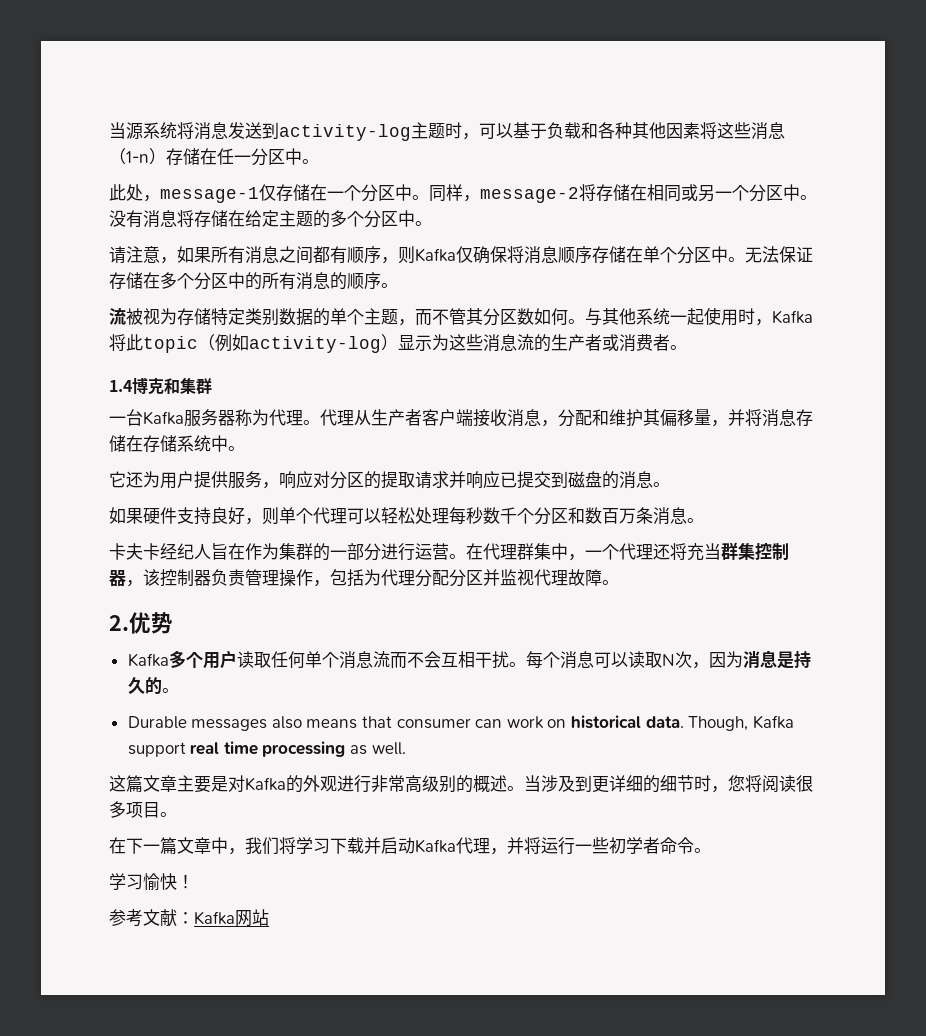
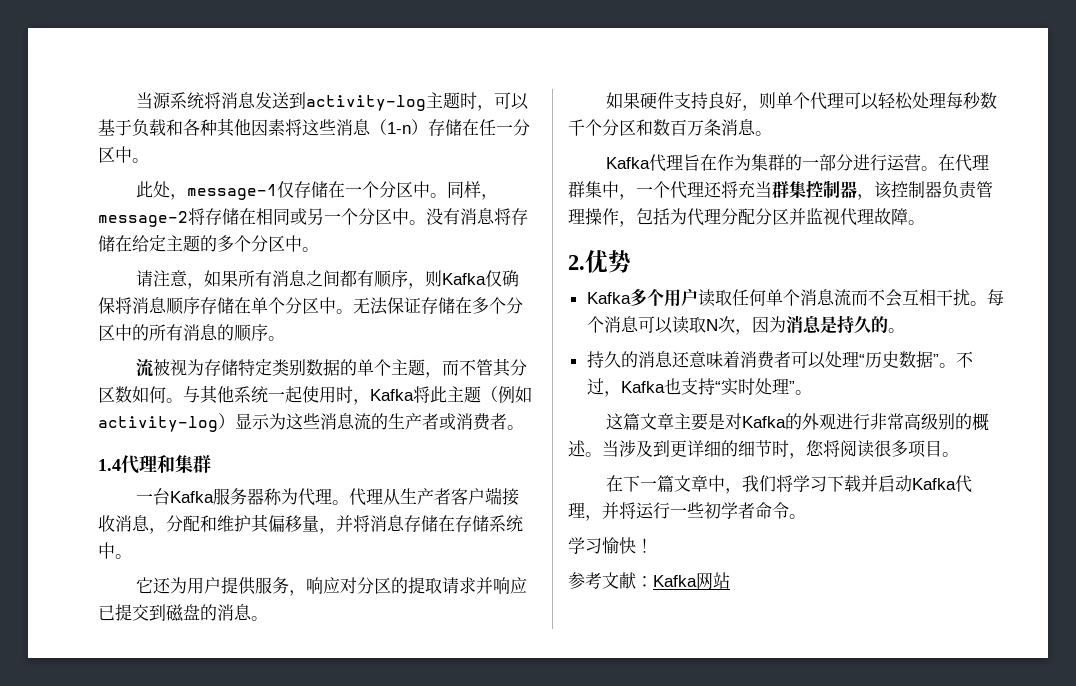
[143,336,198,353] topic -> [447,386,481,403] 主题
[132,377,164,395] 博克 -> [121,455,157,474] 代理
[109,543,211,560] 卡夫卡经纪人 -> [606,154,684,172] Kafka代理
[127,715,794,731] [127,741,406,757] Durable messages also means that consumer can work on historical data. Though, Kafka support real time processing as well. -> [586,351,973,369] [586,378,812,397] 持久的消息还意味着消费者可以处理“历史数据”。不过，Kafka也支持“实时处理”。

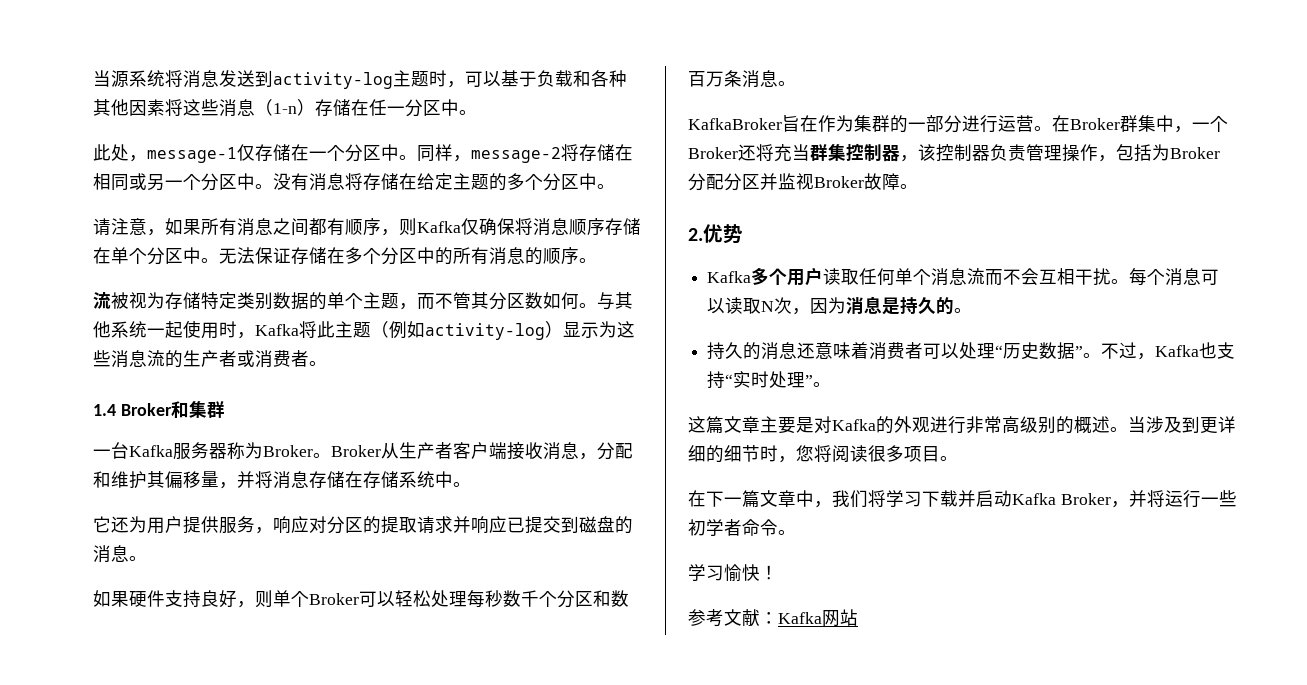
[121,455,157,474] 代理 -> [120,403,172,416] Broker
[298,488,384,506] 代理。代理 -> [263,445,381,458] Broker。Broker
[810,92,845,110] 代理 -> [309,593,359,605] Broker
[606,154,684,172] Kafka代理 -> [688,118,782,130] KafkaBroker
[955,154,990,172] 代理 -> [1070,118,1120,130] Broker
[670,181,704,199] 代理 -> [688,147,738,159] Broker
[687,208,721,226] 代理 -> [1170,147,1220,159] Broker
[840,208,874,226] 代理 -> [814,176,864,188] Broker
[955,475,973,493] [568,502,585,518] 代理 -> [1060,493,1111,505] Broker

